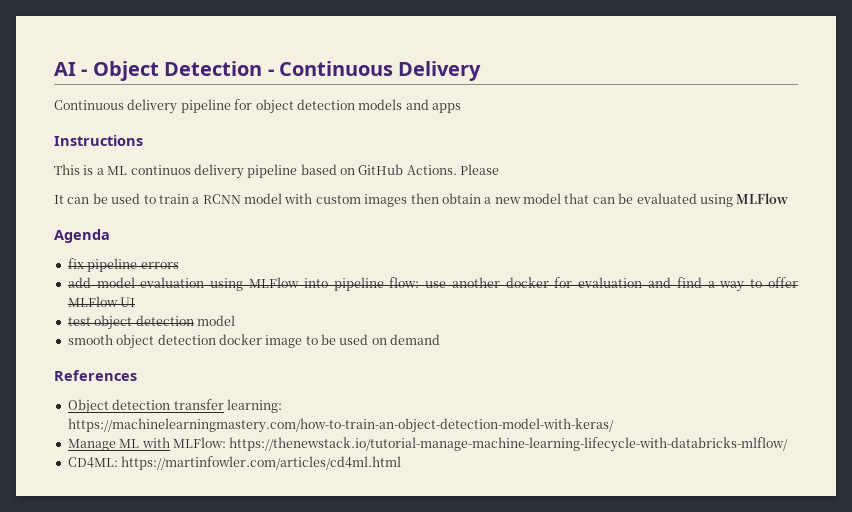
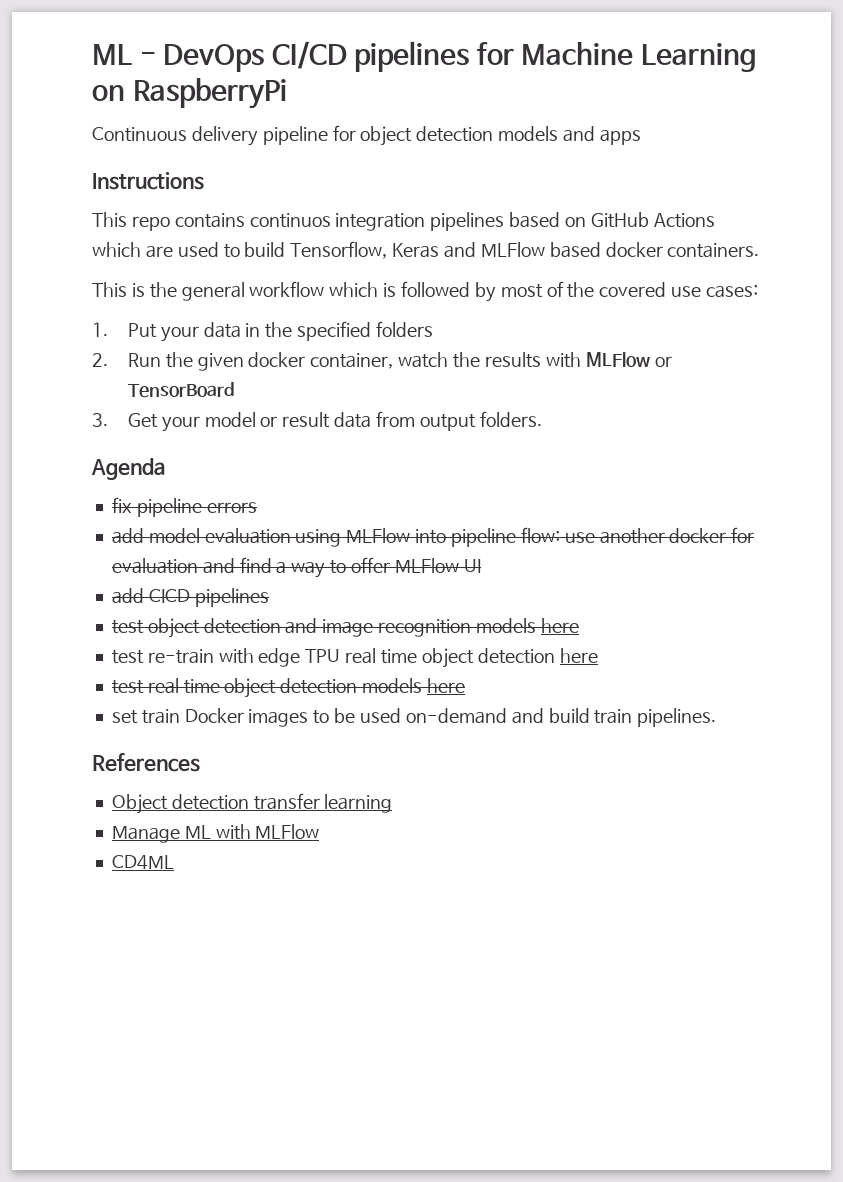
[54,61,482,81] AI - Object Detection - Continuous Delivery -> [92,41,756,72] [92,78,287,109] ML - DevOps CI/CD pipelines for Machine Learning on RaspberryPi
[83,164,500,179] [54,193,789,207] is a ML continuos delivery pipeline based on GitHub Actions. Please // It can be used to train a RCNN model with custom images then obtain a new model that can be evaluated using MLFlow -> [131,212,715,231] [92,241,760,259] [92,281,759,302] [92,321,434,342] [92,352,672,371] [127,382,235,398] [92,411,542,432] repo contains continuos integration pipelines based on GitHub Actions which are used to build Tensorflow, Keras and MLFlow based docker containers. // This is the general workflow which is followed by most of the covered use cases: // 1. Put your data in the specified folders // 2. Run the given docker container, watch the results with MLFlow or TensorBoard // 3. Get your model or result data from output folders.
(136, 302) none -> [111,588,269,607] // add CICD pipelines
[196,315,235,326] [67,334,441,349] model // smooth object detection docker image to be used on demand -> [285,618,579,637] [111,648,598,668] [111,678,465,698] [111,708,717,727] and image recognition models here // test re-train with edge TPU real time object detection here // test real time object detection models here // set train Docker images to be used on-demand and build train pipelines.
[226,399,282,413] [67,418,614,433] learning: https://machinelearningmastery.com/how-to-train-an-object-detection-model-with-keras/ -> [324,794,393,813] learning
[172,437,789,452] [67,456,402,470] MLFlow: https://thenewstack.io/tutorial-manage-machine-learning-lifecycle-with-databricks-mlflow/ // CD4ML: https://martinfowler.com/articles/cd4ml.html -> [255,824,320,839] [111,855,174,870] MLFlow // CD4ML

